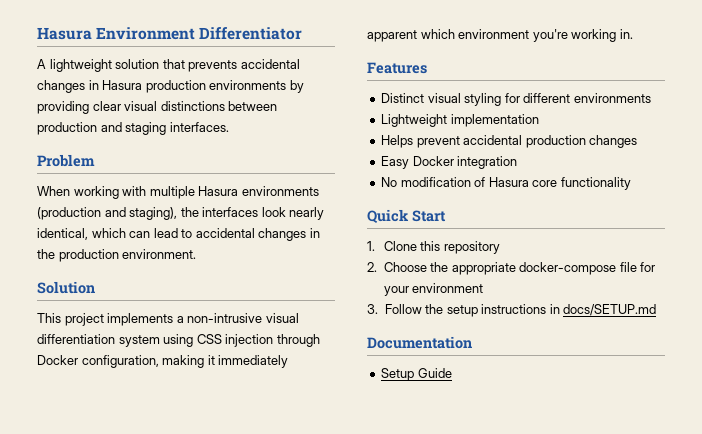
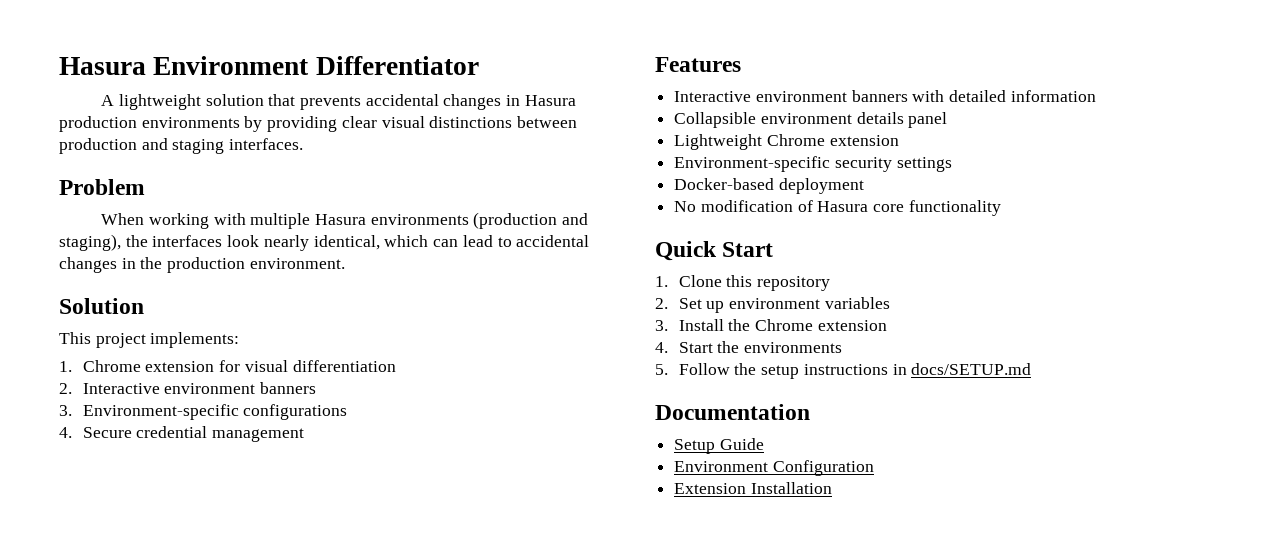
[107,313,299,326] [37,334,320,347] [37,355,289,368] [367,29,633,42] [367,62,427,74] [381,93,651,106] [381,114,539,127] [381,135,638,148] [381,156,518,169] implements a non-intrusive visual differentiation system using CSS injection through Docker configuration, making it immediately apparent which environment you're working in. // Features // Distinct visual styling for different environments // Lightweight implementation // Helps prevent accidental production changes // Easy Docker integration -> [150,332,240,348] [59,360,396,372] [59,382,317,394] [59,404,348,420] [59,426,305,442] [655,57,741,72] [674,90,1096,102] [674,112,948,128] [674,134,899,150] [674,156,952,172] [674,178,864,194] implements: // 1. Chrome extension for visual differentiation // 2. Interactive environment banners // 3. Environment-specific configurations // 4. Secure credential management // Features // Interactive environment banners with detailed information // Collapsible environment details panel // Lightweight Chrome extension // Environment-specific security settings // Docker-based deployment
[383,262,656,275] [383,283,484,296] [367,304,378,314] Choose the appropriate docker-compose file for your environment // 3. -> [678,297,890,313] [655,319,887,331] [655,341,843,353] [655,364,668,375] Set up environment variables // 3. Install the Chrome extension // 4. Start the environments // 5.
(452, 373) none -> [674,460,874,476] [674,482,832,494] // Environment Configuration // Extension Installation

